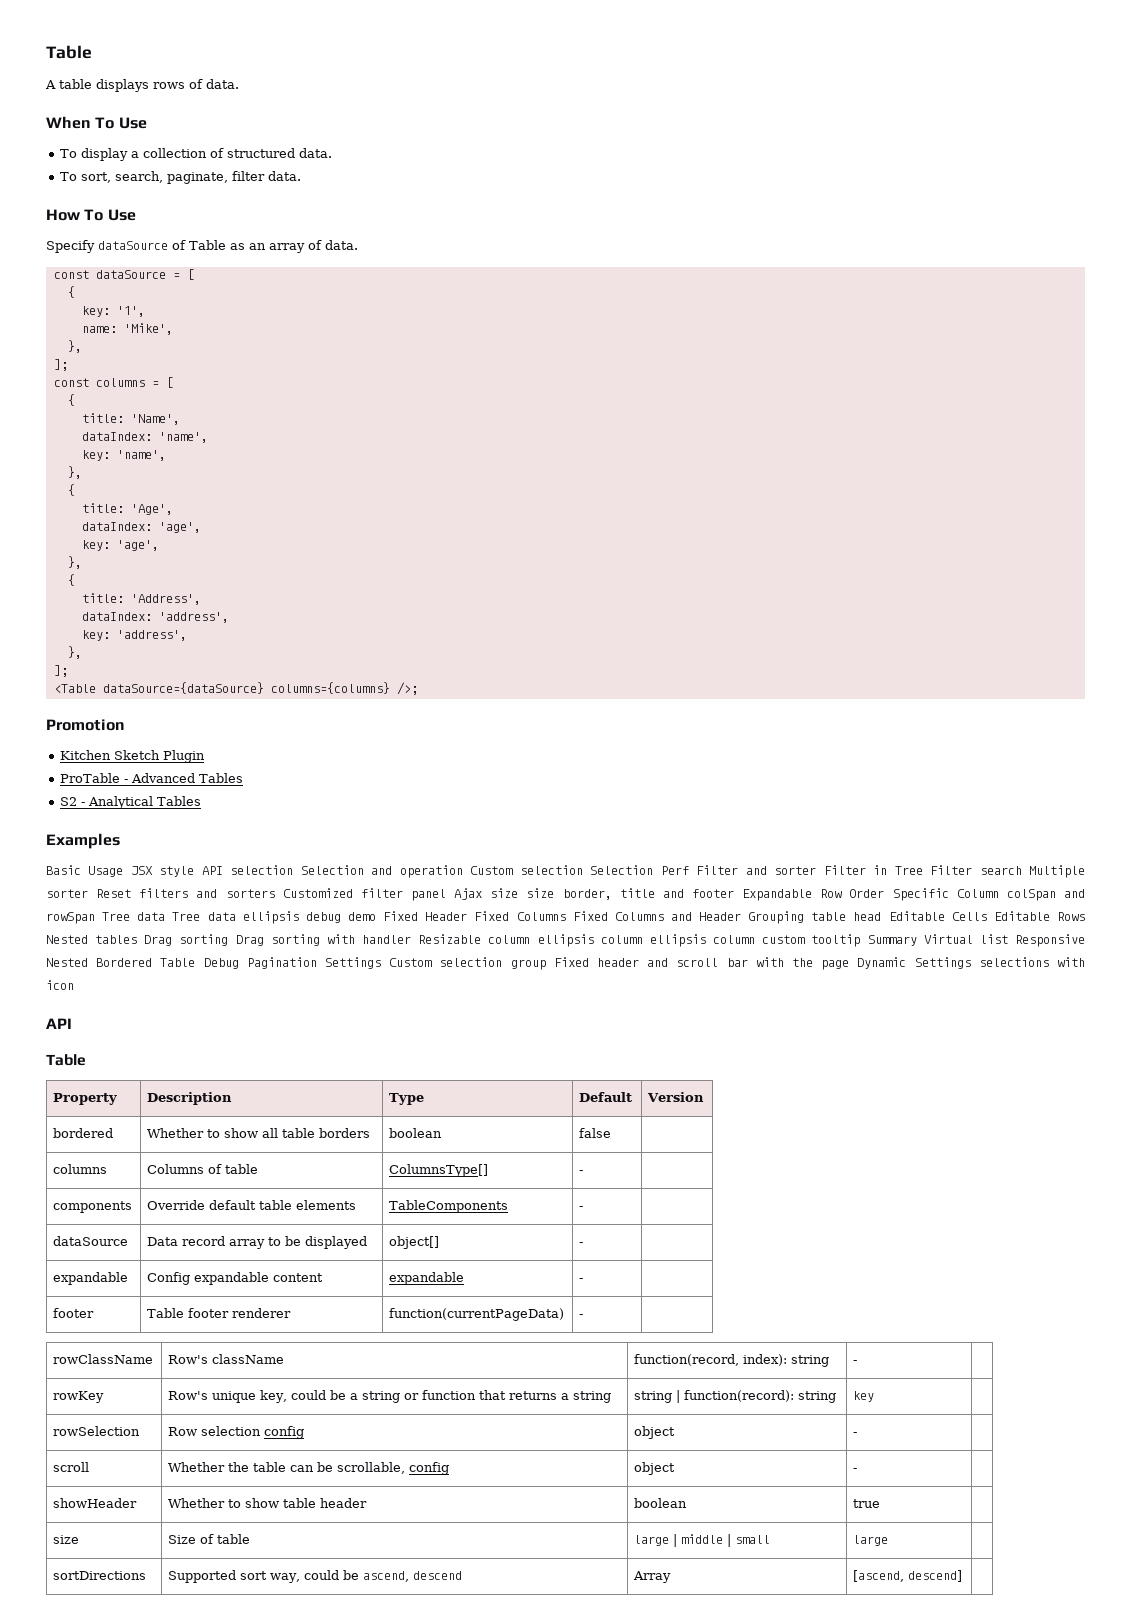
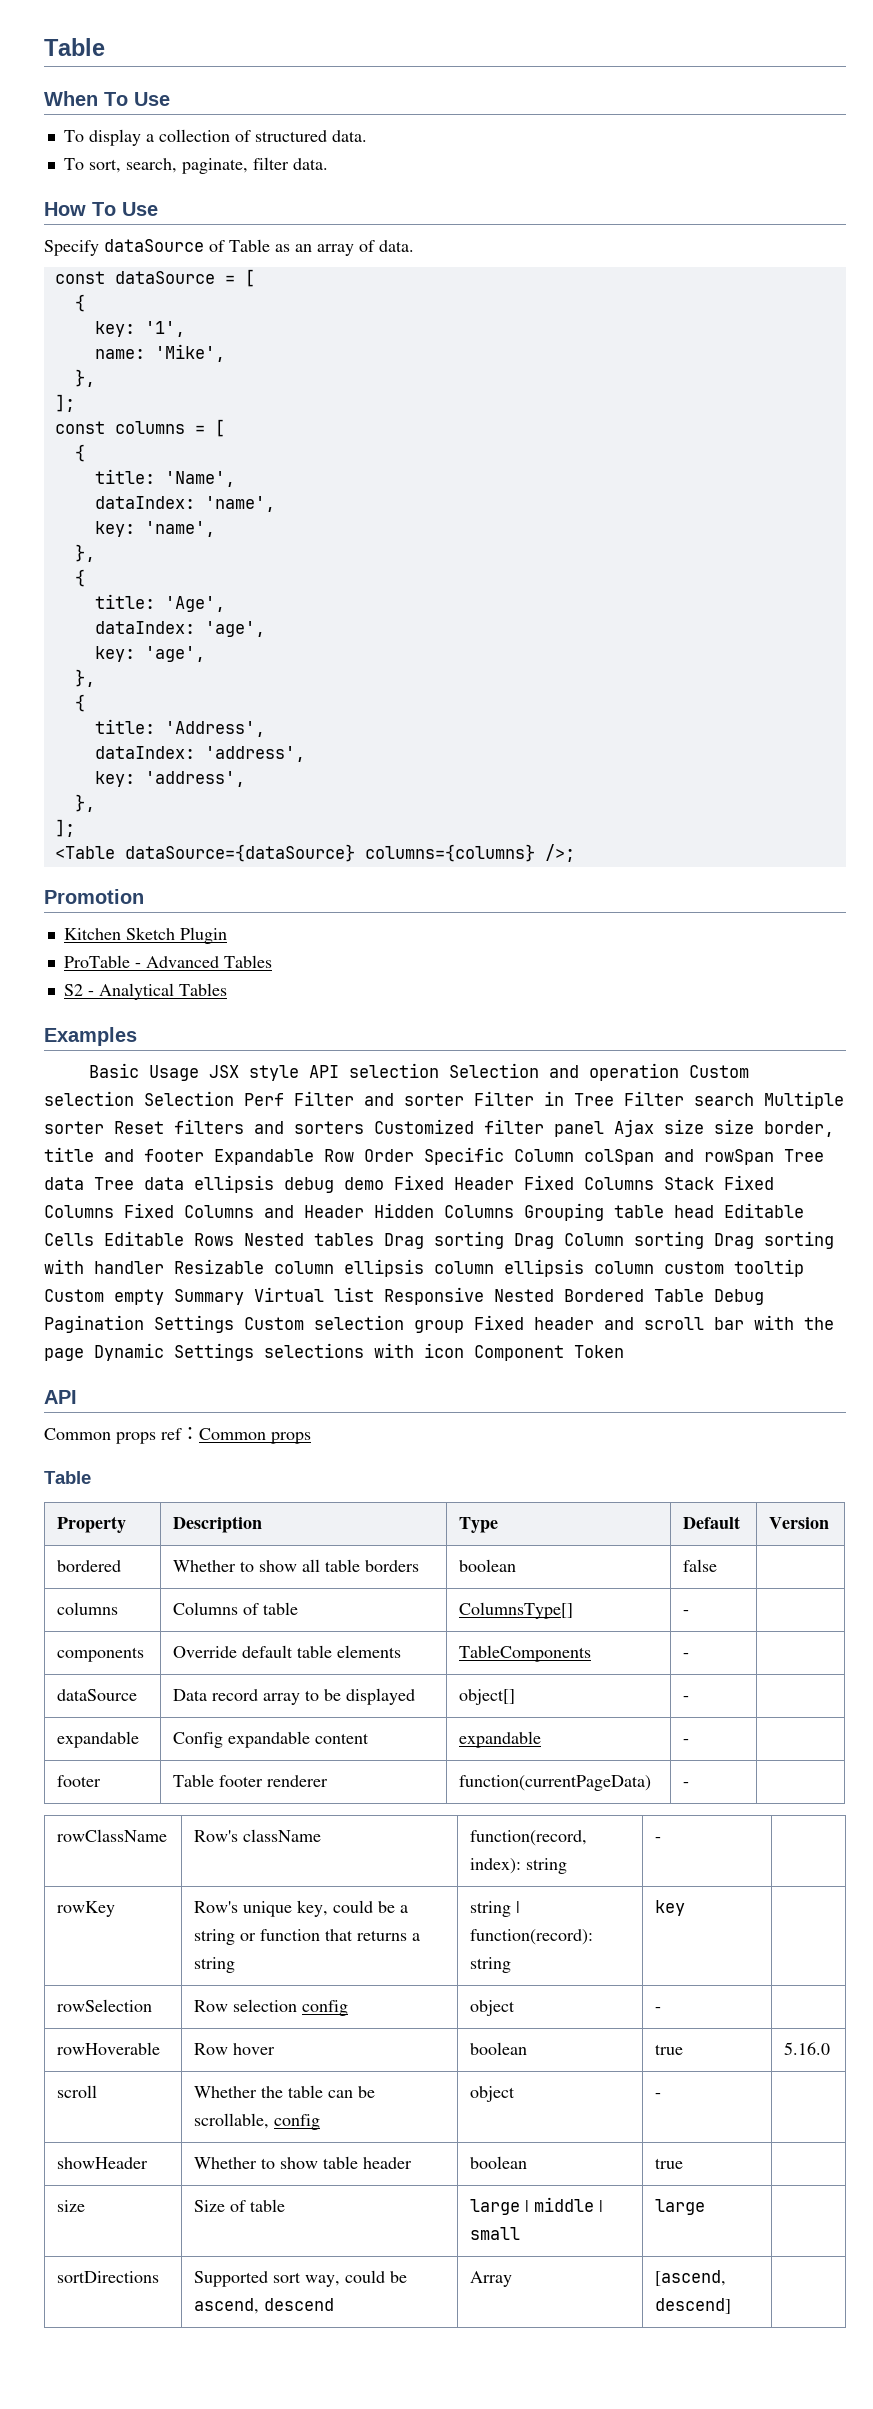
[46,45,92,59] [45,79,239,92] Table // A table displays rows of data. -> [44,38,105,56] Table
(566, 916) none -> [664,1175,774,1190] [44,1205,114,1218] Stack Fixed Columns
(742, 916) none -> [374,1203,514,1218] Hidden Columns
(264, 940) none -> [564,1231,754,1249] Column sorting Drag
(861, 940) none -> [44,1289,164,1305] Custom empty
[46,1018,72,1029] // API -> [474,1345,624,1361] [44,1390,77,1404] [44,1427,311,1444] Component Token // API // Common props ref：Common props
(858, 1434) none -> [57,2042,161,2055] [194,2043,276,2055] [470,2042,528,2055] [655,2044,684,2055] [784,2042,831,2055] // rowHoverable | Row hover | boolean | true | 5.16.0

